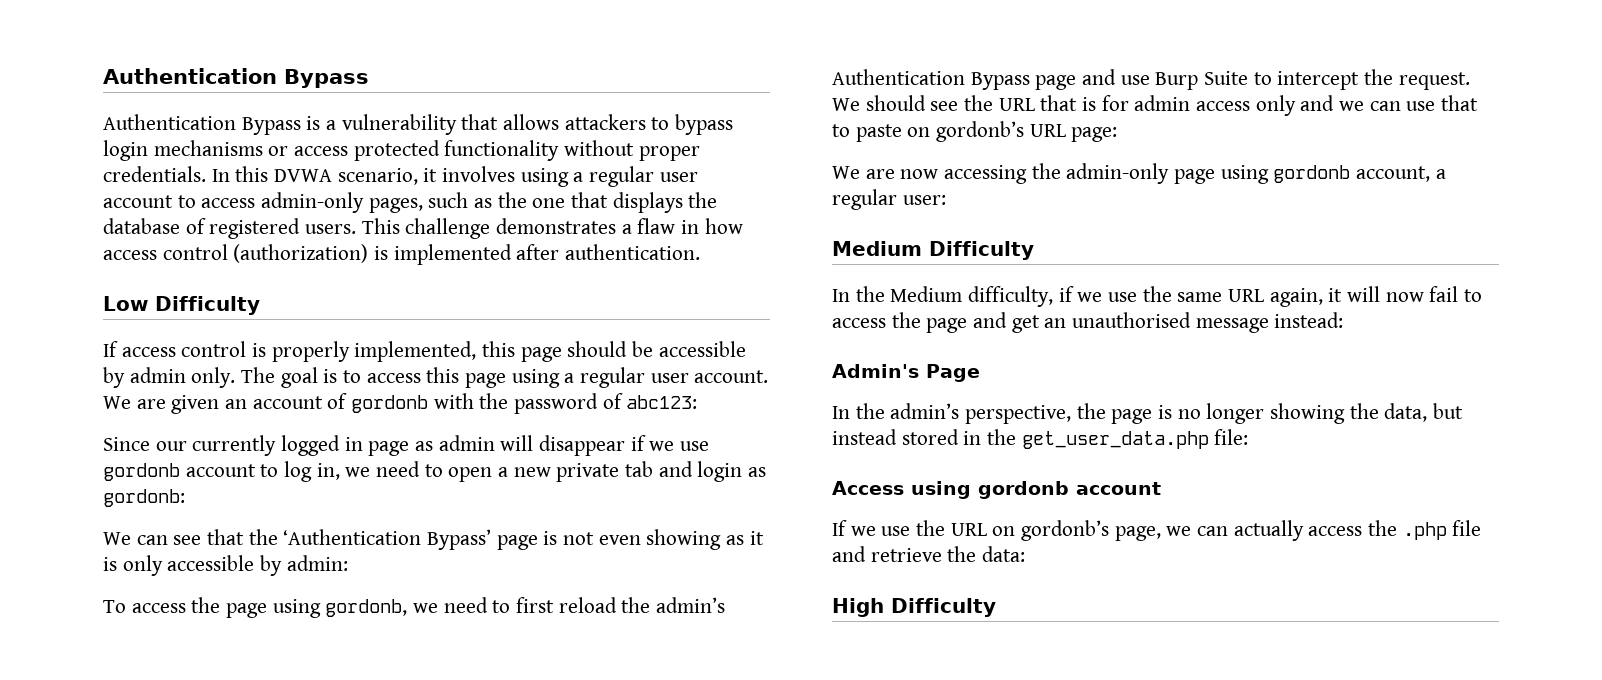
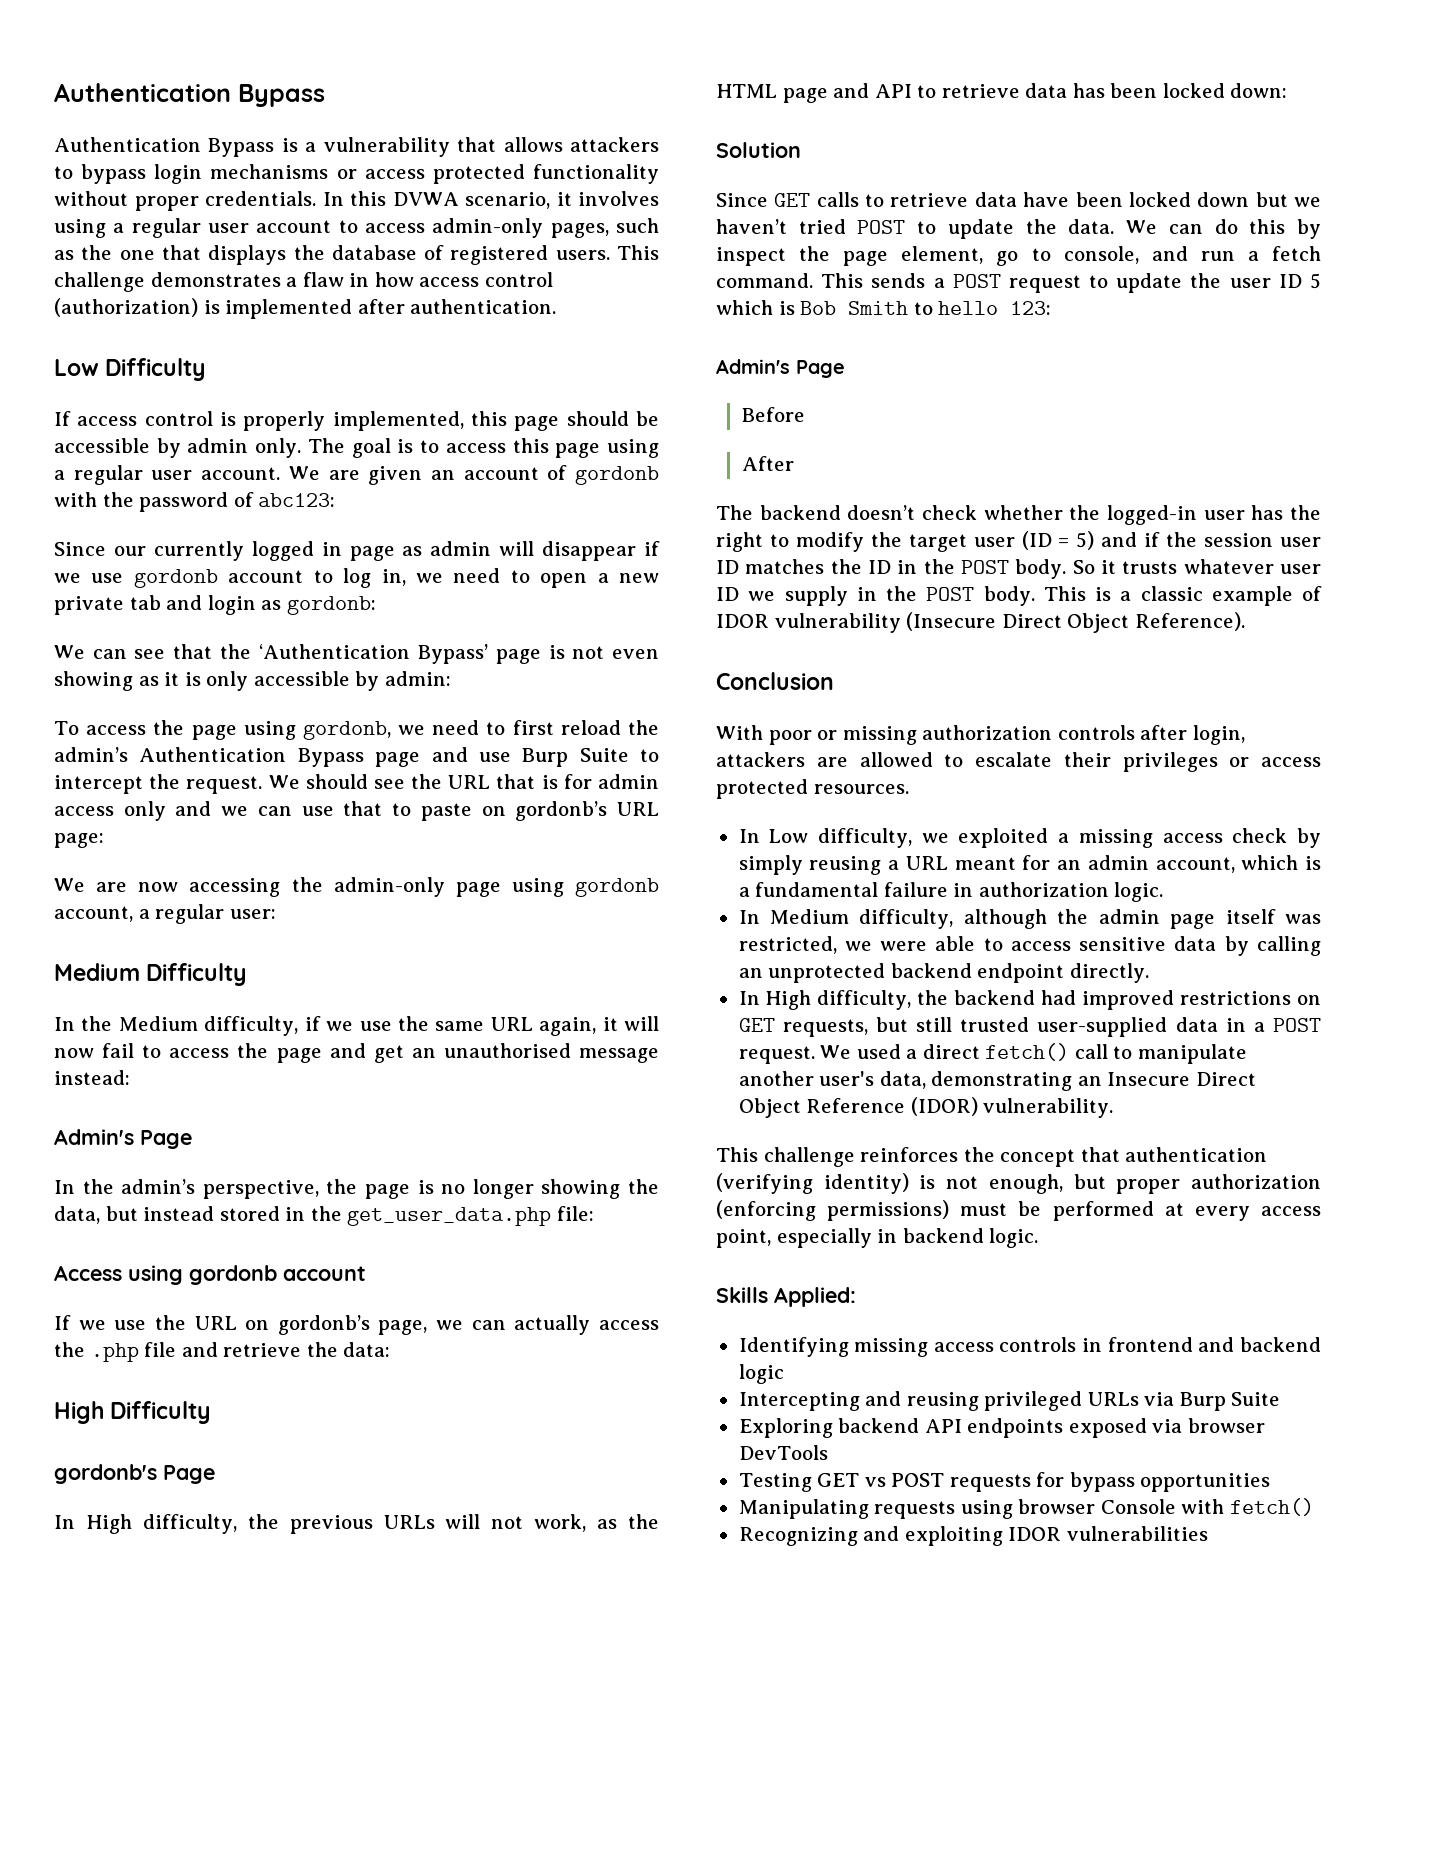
(996, 607) none -> [54,1464,215,1484] [54,1514,659,1534] [716,83,1288,103] [716,142,801,158] [716,192,1321,207] [716,219,1321,239] [716,246,1321,266] [716,273,1321,293] [716,300,1052,315] [716,359,845,378] [741,407,805,422] [741,456,794,471] [716,505,1321,525] [716,531,1321,552] [716,559,1321,579] [716,586,1322,606] [716,612,1245,633] [716,672,834,690] [716,725,1245,745] [716,752,1321,772] [716,779,909,799] [738,828,1321,848] [738,855,1321,875] [738,882,1164,902] [738,909,1321,929] [738,936,1321,956] [738,963,1149,983] [738,990,1321,1010] [738,1017,1321,1037] [738,1043,1247,1064] [738,1071,1256,1091] [738,1097,1114,1118] [716,1147,1268,1167] [716,1173,1321,1194] [716,1200,1321,1221] [716,1228,1039,1248] [716,1287,856,1307] [738,1337,1321,1357] [738,1364,784,1384] [738,1391,1281,1411] [738,1418,1265,1438] [738,1445,828,1460] [738,1472,1271,1492] [738,1498,1314,1519] [738,1526,1208,1546] // gordonb's Page // In High difficulty, the previous URLs will not work, as the HTML page and API to retrieve data has been locked down: // Solution // Since GET calls to retrieve data have been locked down but we haven’t tried POST to update the data. We can do this by inspect the page element, go to console, and run a fetch command. This sends a POST request to update the user ID 5 which is Bob Smith to hello 123: // Admin's Page // Before // After // The backend doesn’t check whether the logged-in user has the right to modify the target user (ID = 5) and if the session user ID matches the ID in the POST body. So it trusts whatever user ID we supply in the POST body. This is a classic example of IDOR vulnerability (Insecure Direct Object Reference). // Conclusion // With poor or missing authorization controls after login, attackers are allowed to escalate their privileges or access protected resources. // In Low difficulty, we exploited a missing access check by simply reusing a URL meant for an admin account, which is a fundamental failure in authorization logic. // In Medium difficulty, although the admin page itself was restricted, we were able to access sensitive data by calling an unprotected backend endpoint directly. // In High difficulty, the backend had improved restrictions on GET requests, but still trusted user-supplied data in a POST request. We used a direct fetch() call to manipulate another user's data, demonstrating an Insecure Direct Object Reference (IDOR) vulnerability. // This challenge reinforces the concept that authentication (verifying identity) is not enough, but proper authorization (enforcing permissions) must be performed at every access point, especially in backend logic. // Skills Applied: // Identifying missing access controls in frontend and backend logic // Intercepting and reusing privileged URLs via Burp Suite // Exploring backend API endpoints exposed via browser DevTools // Testing GET vs POST requests for bypass opportunities // Manipulating requests using browser Console with fetch() // Recognizing and exploiting IDOR vulnerabilities

